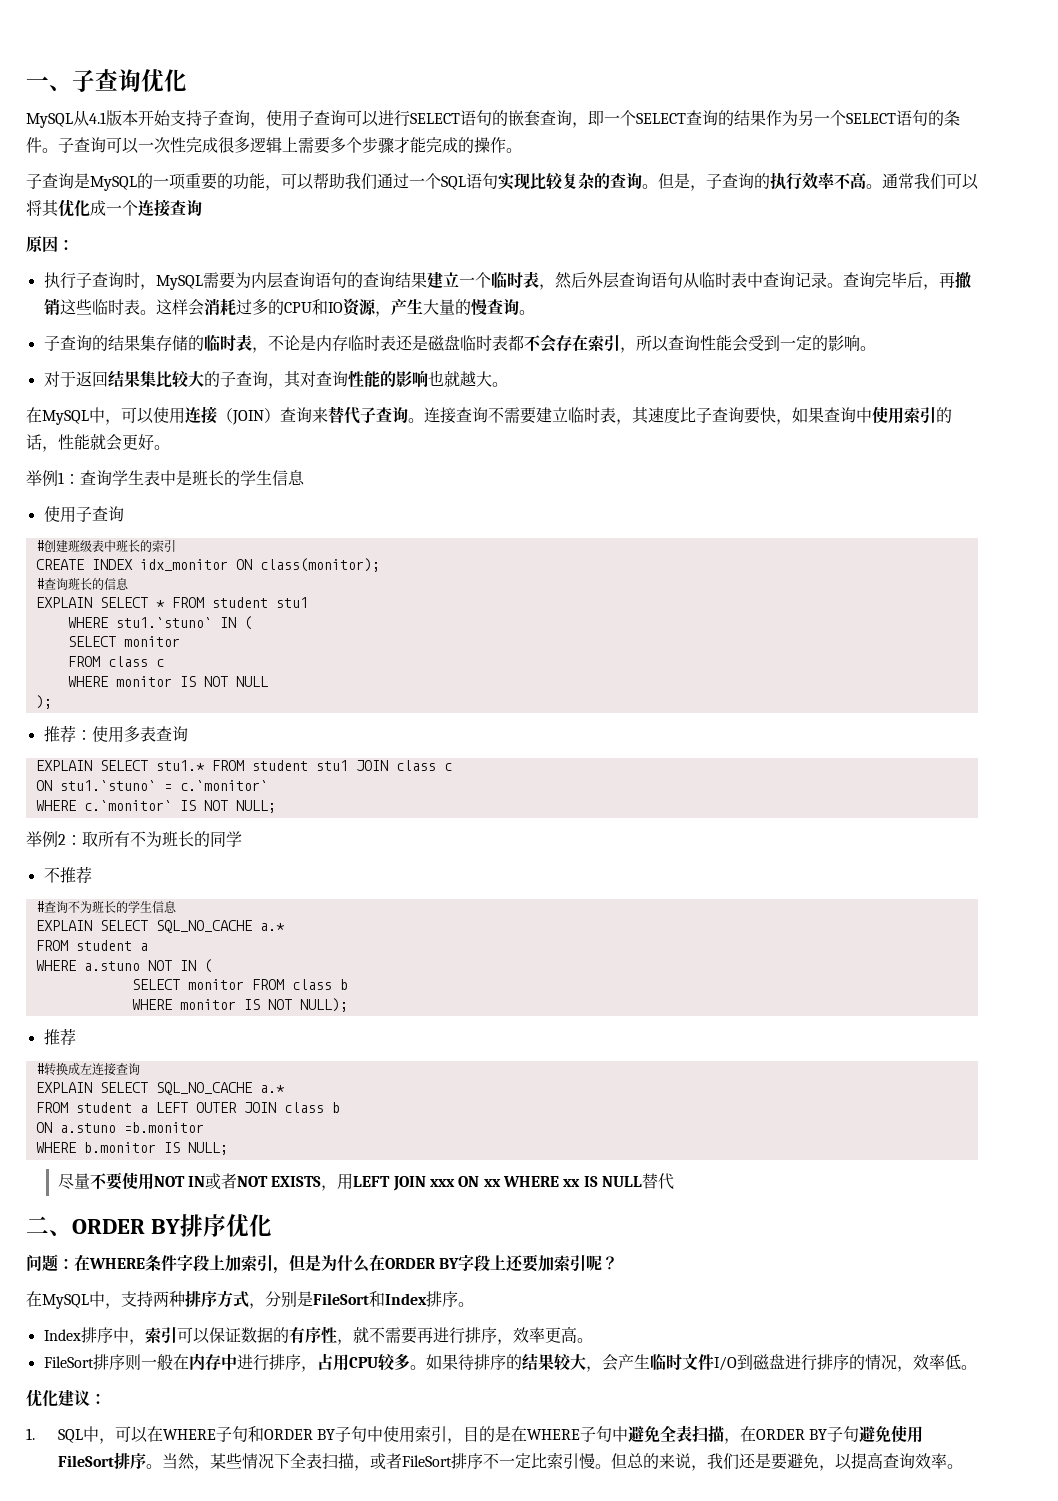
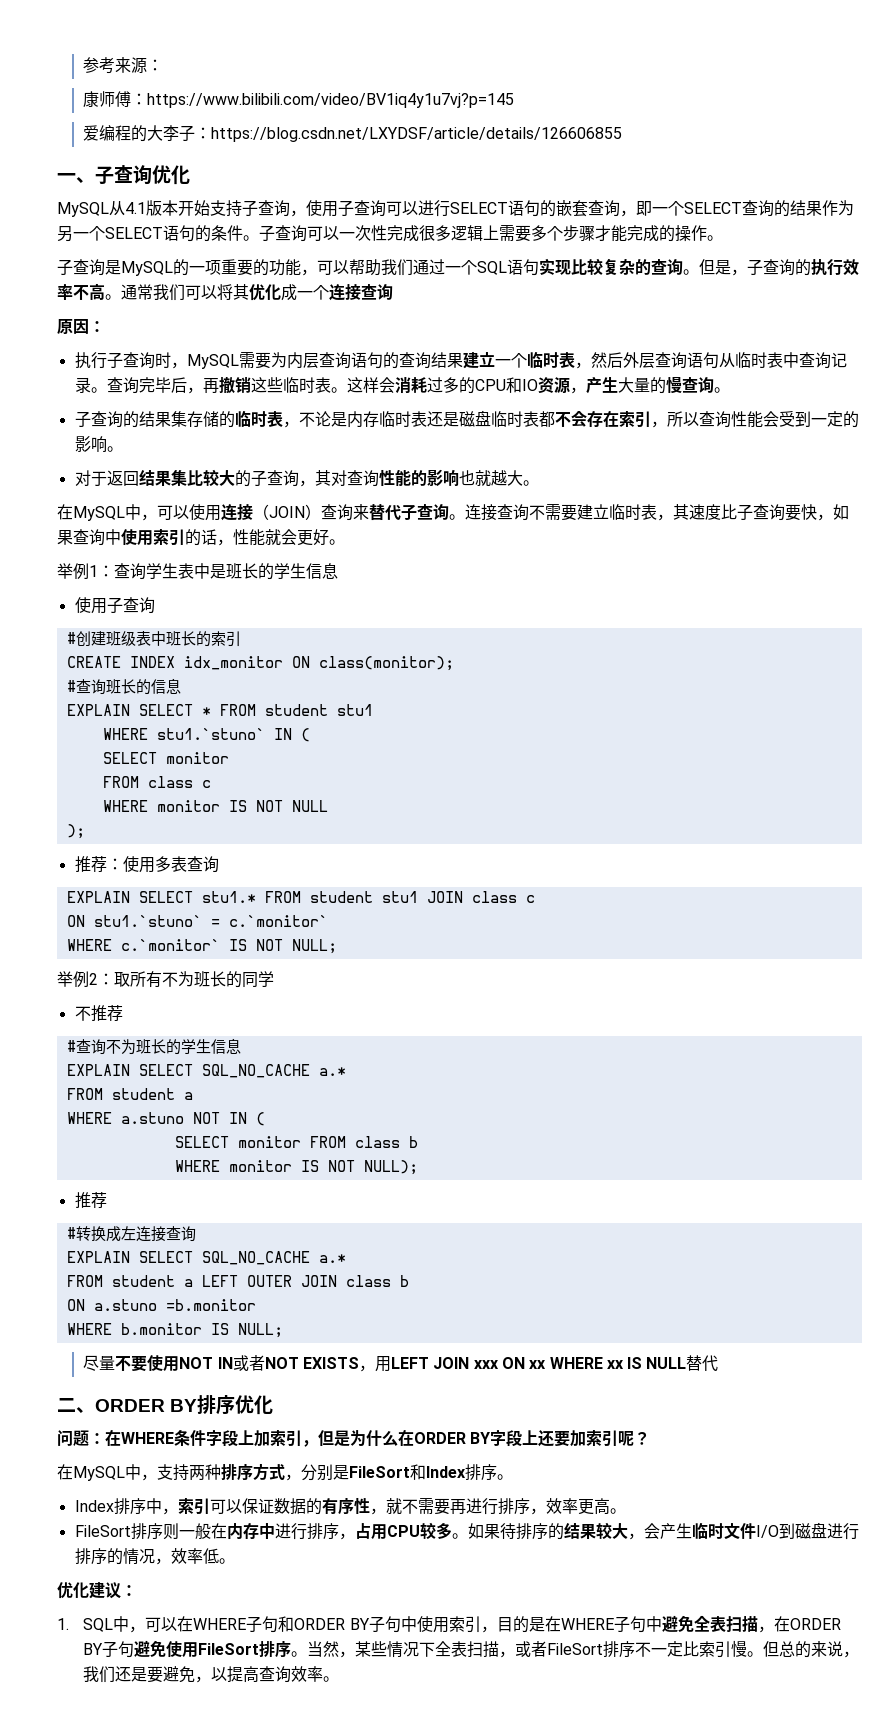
(26, 82) none -> [83,57,164,74] [83,91,515,108] [83,125,623,142] 参考来源： // 康师傅：https://www.bilibili.com/video/BV1iq4y1u7vj?p=145 // 爱编程的大李子：https://blog.csdn.net/LXYDSF/article/details/126606855 //

